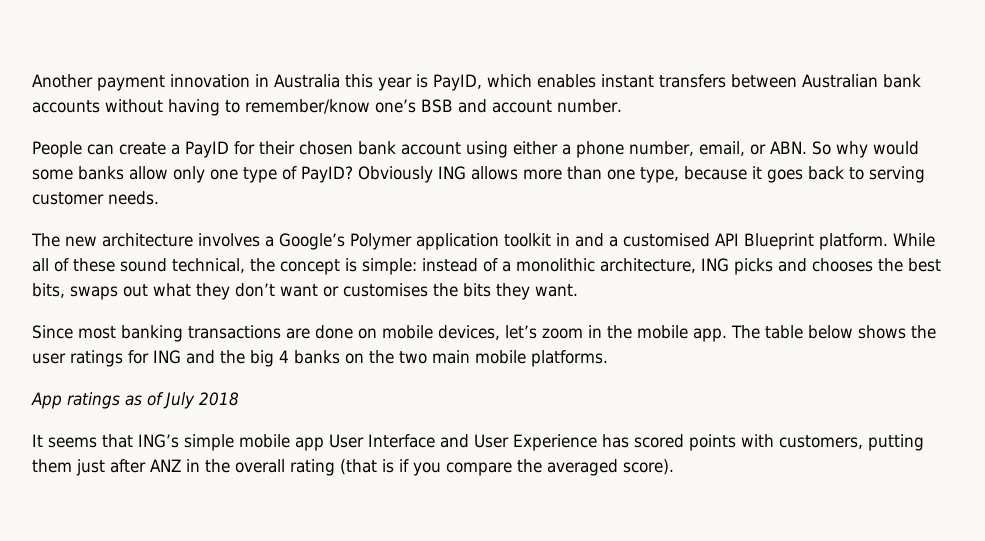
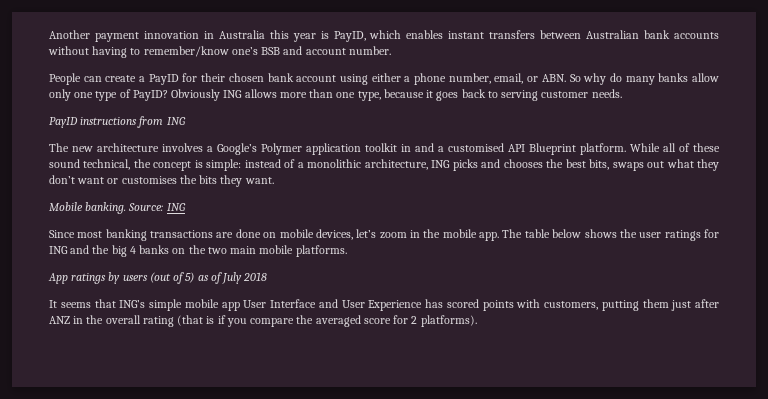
[873,141,919,155] [32,169,73,180] would some -> [609,73,655,85] do many
(159, 198) none -> [49,116,186,128] // PayID instructions from ING
(578, 290) none -> [49,202,186,214] // Mobile banking. Source: ING
(120, 400) none -> [108,272,195,284] by users (out of 5)
[623,459,674,475] score). -> [363,315,477,327] score for 2 platforms).

